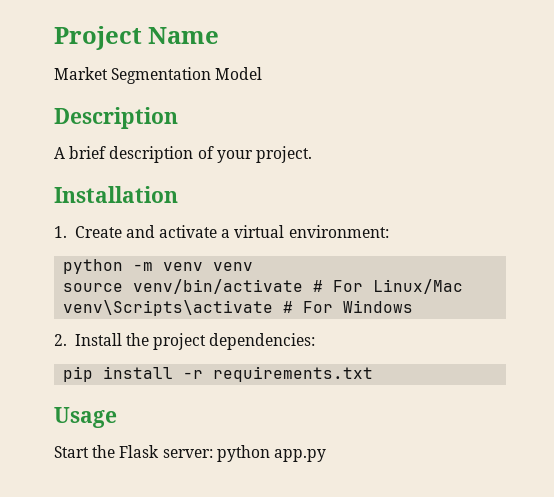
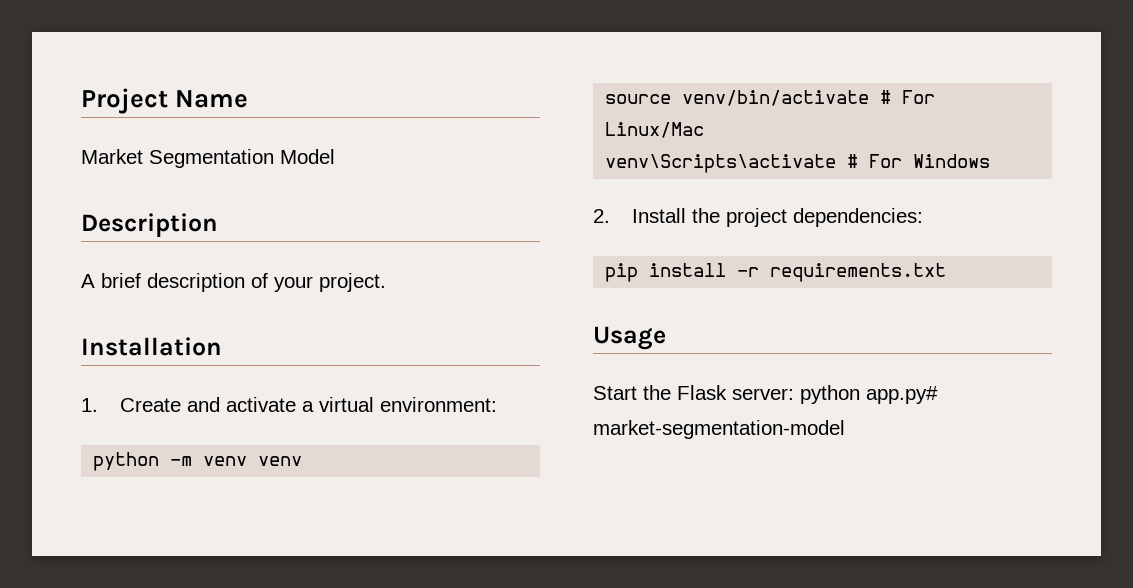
[273,449,326,462] app.py -> [866,386,938,404] [593,420,845,439] app.py# market-segmentation-model

